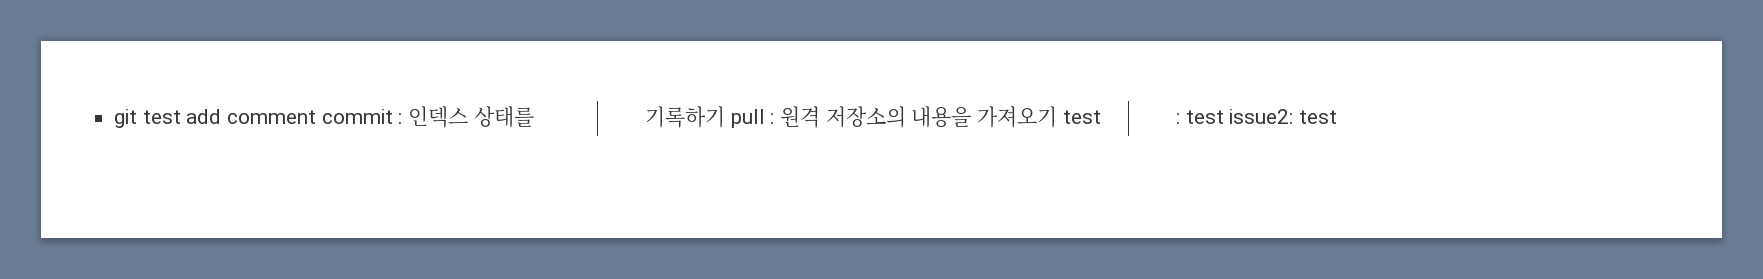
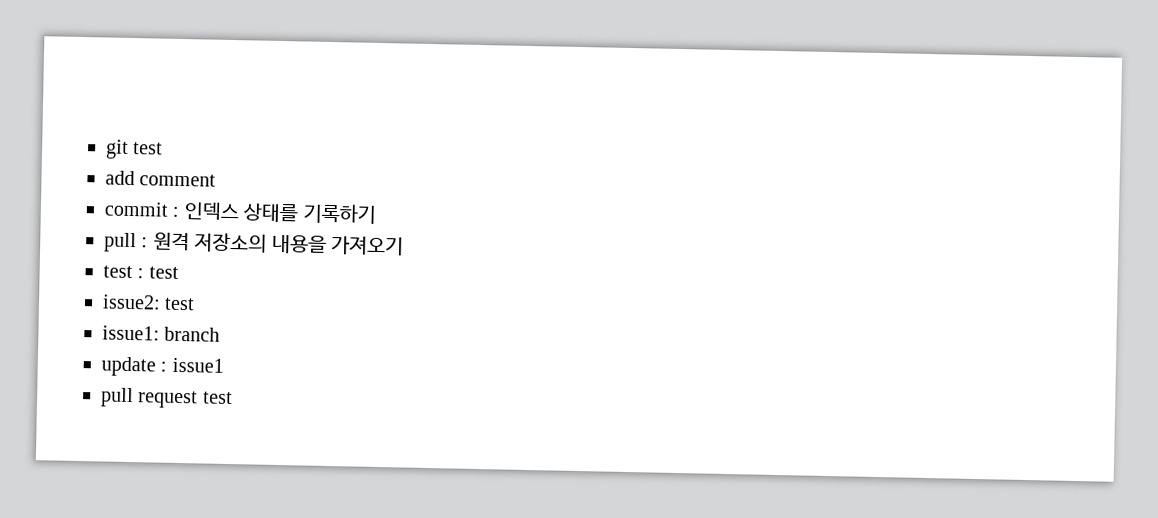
(181, 117) none -> (164, 148) //
(317, 117) none -> (217, 180) //
(726, 117) none -> (377, 213) //
(1058, 117) none -> (404, 245) //
(1224, 117) none -> (179, 272) //
(1338, 117) none -> [102,325,221,342] [101,356,224,377] [100,387,233,409] // issue1: branch // update : issue1 // pull request test

